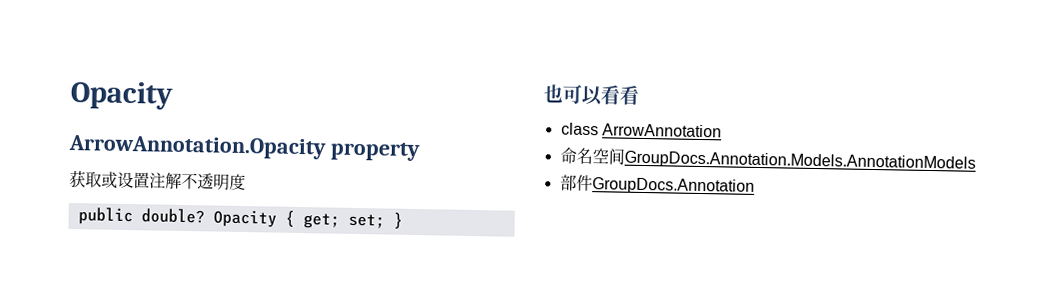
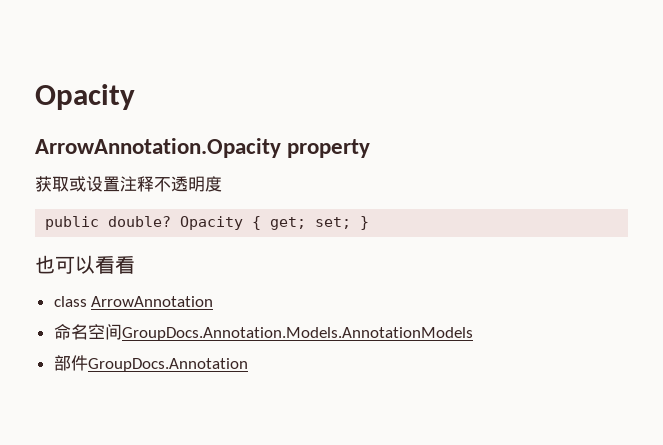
[165,172,182,189] 解 -> [137,176,154,192] 释

